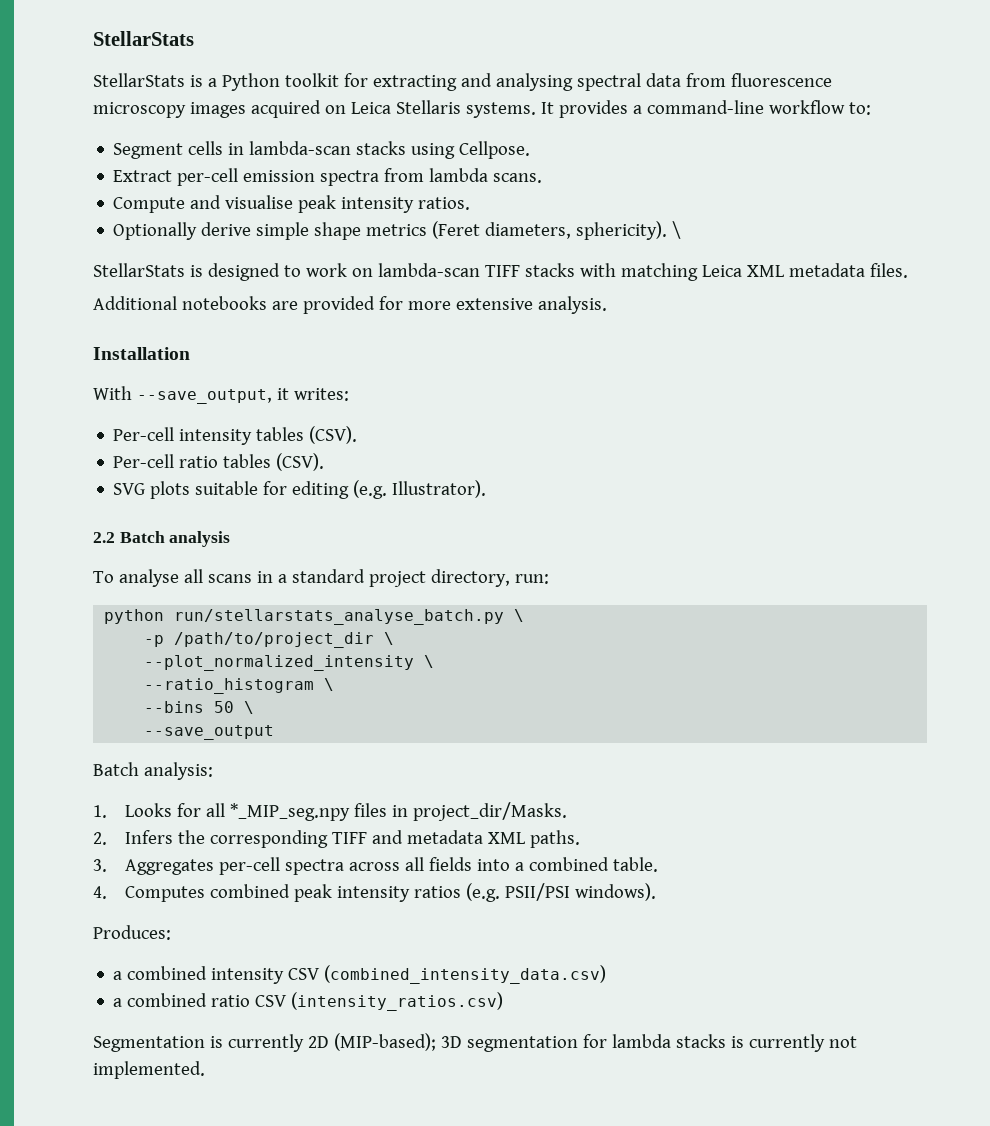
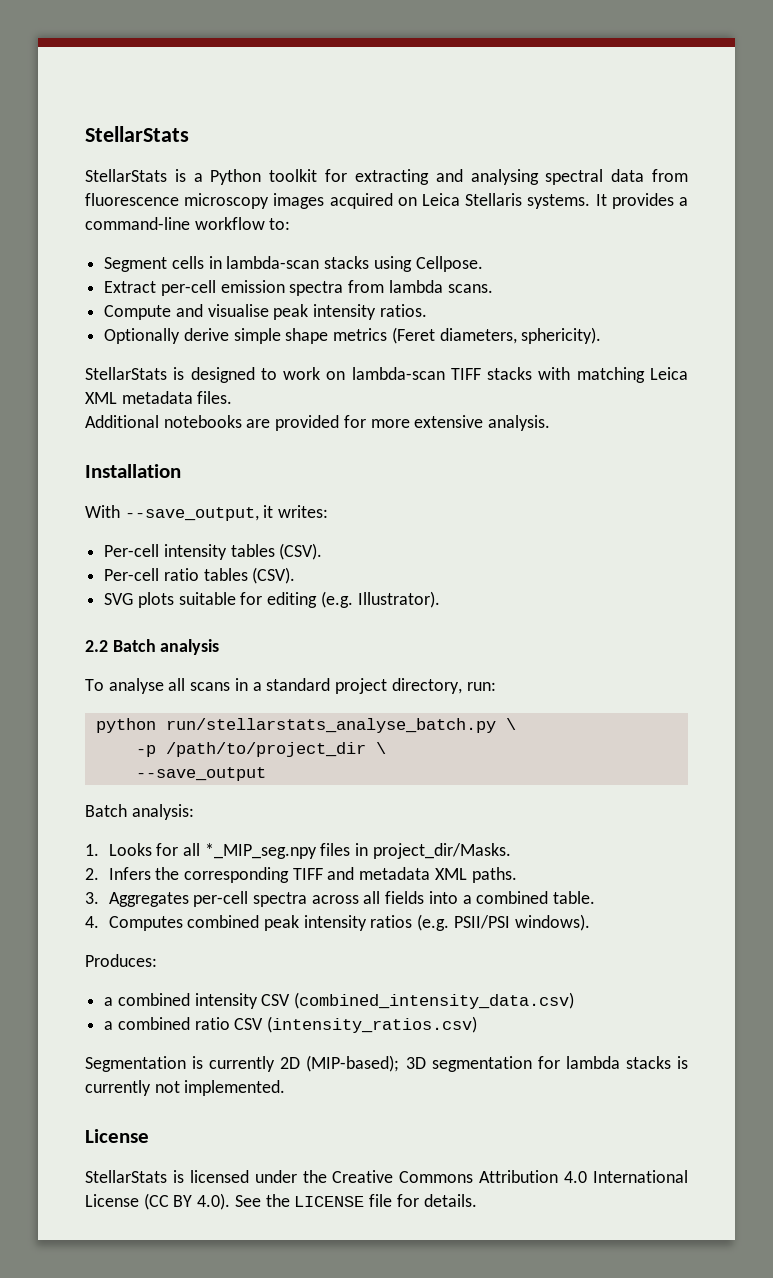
[672,221,682,239] \ -> (602, 335) none
[144,655,435,671] [144,678,335,694] [144,701,255,714] // --plot_normalized_intensity \ // --ratio_histogram \ // --bins 50 \ -> (386, 748) none
(205, 1070) none -> [85,1129,149,1143] [85,1170,689,1183] [85,1193,477,1210] // License // StellarStats is licensed under the Creative Commons Attribution 4.0 International License (CC BY 4.0). See the LICENSE file for details.

